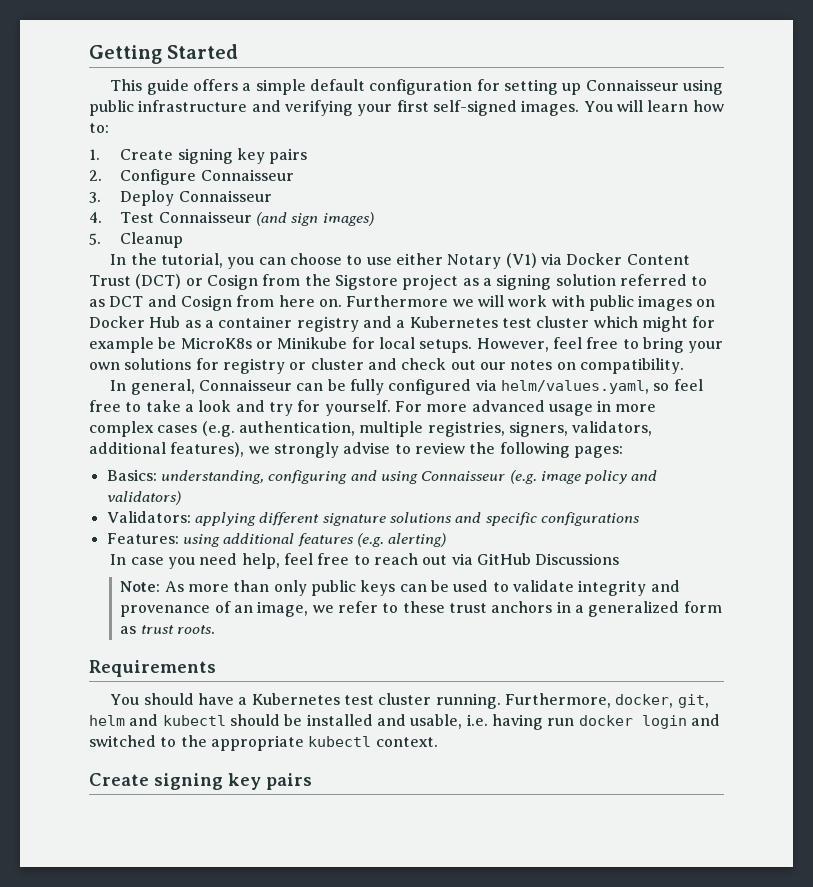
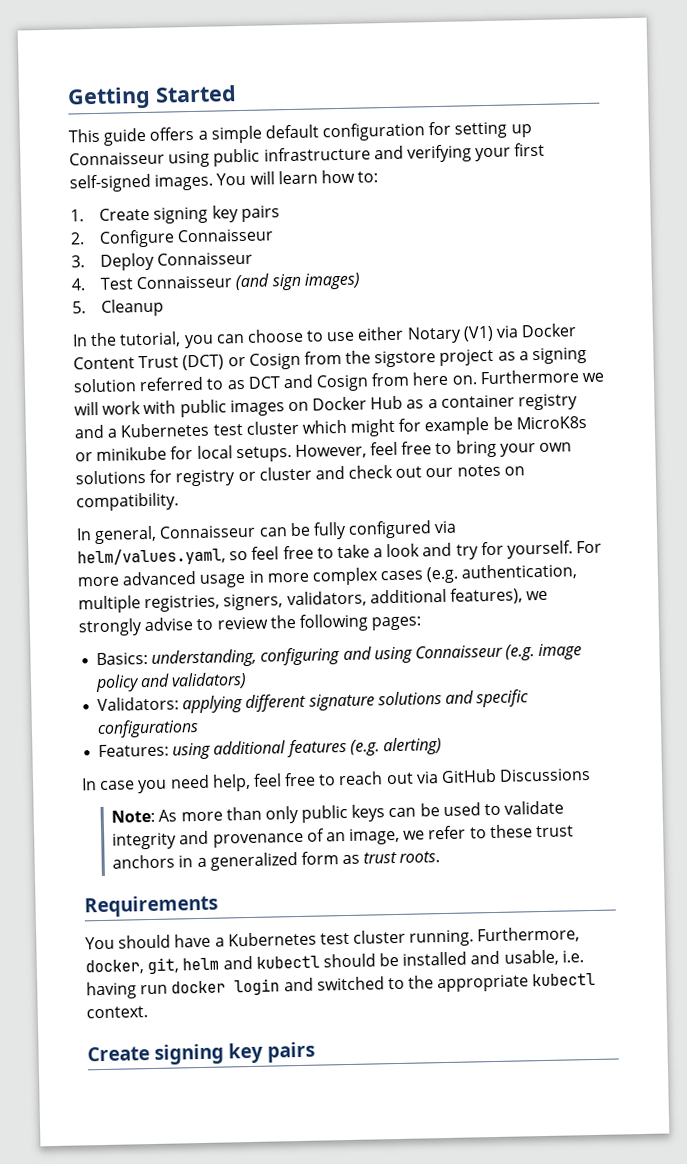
[334,274,398,290] Sigstore -> [374,350,437,368] sigstore
[277,337,348,349] Minikube -> [96,446,168,462] minikube

